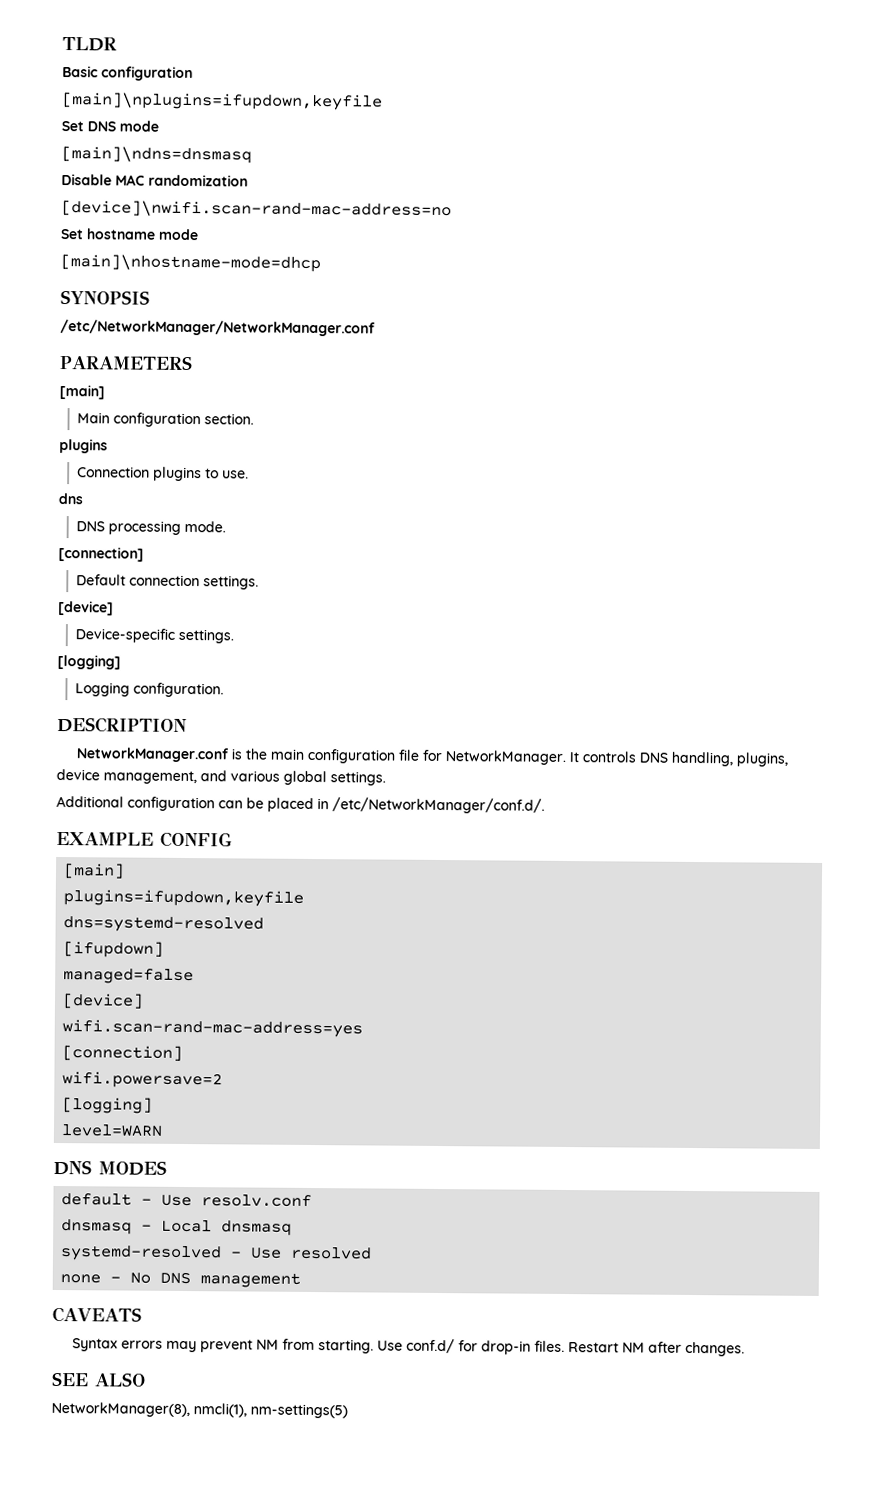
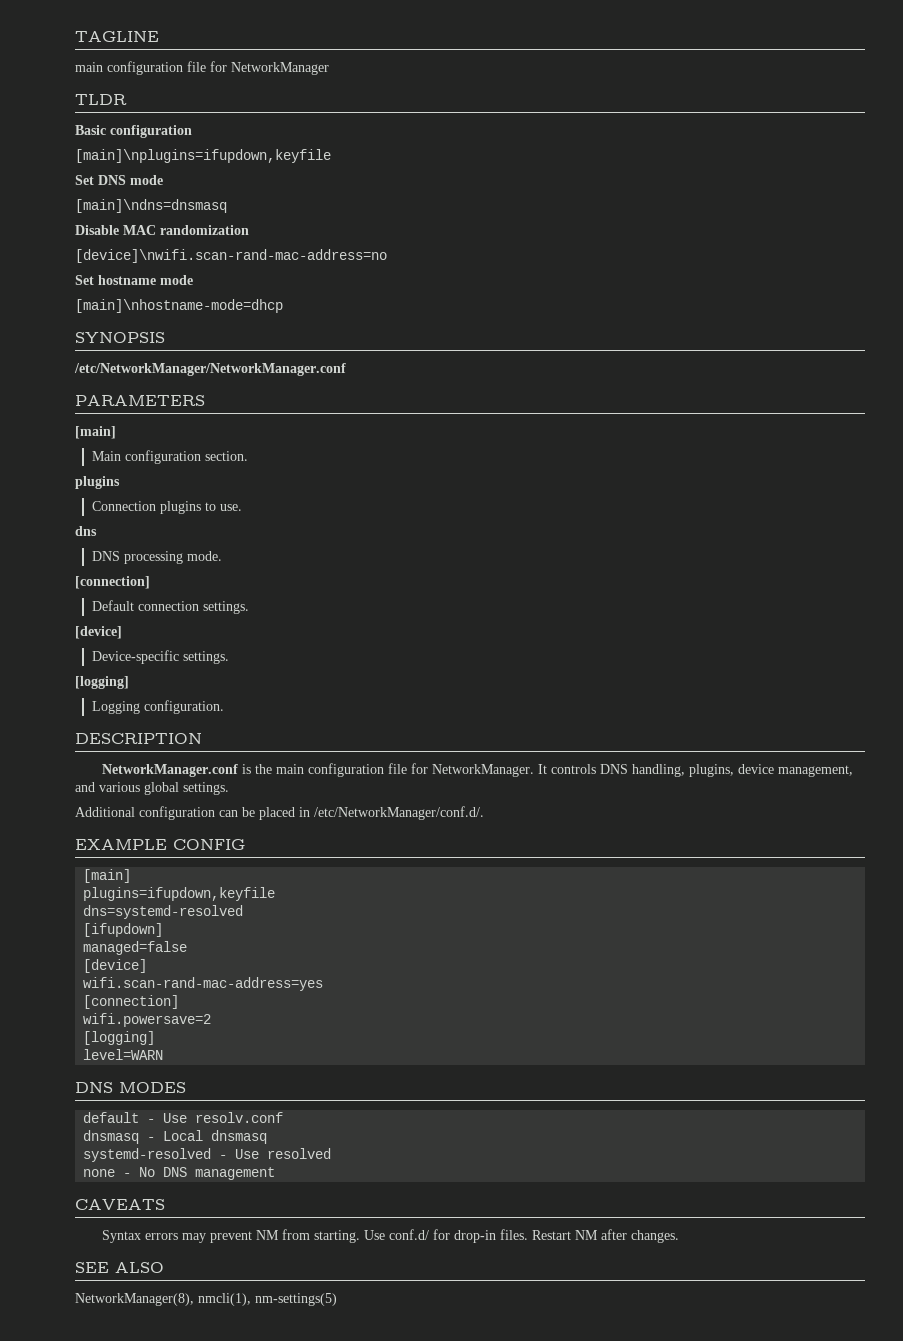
(62, 44) none -> [75,31,159,42] [75,61,329,75] TAGLINE // main configuration file for NetworkManager //

